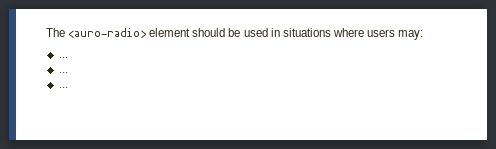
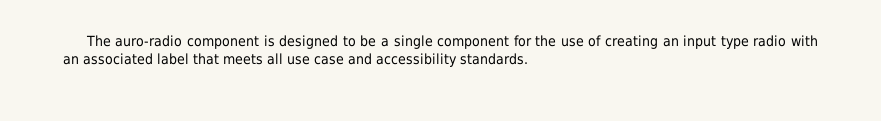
[68,28,424,40] [58,57,68,58] [58,72,68,73] [58,87,68,88] <auro-radio> element should be used in situations where users may: // ... // ... // ... -> [115,35,818,49] [63,53,528,67] auro-radio component is designed to be a single component for the use of creating an input type radio with an associated label that meets all use case and accessibility standards.

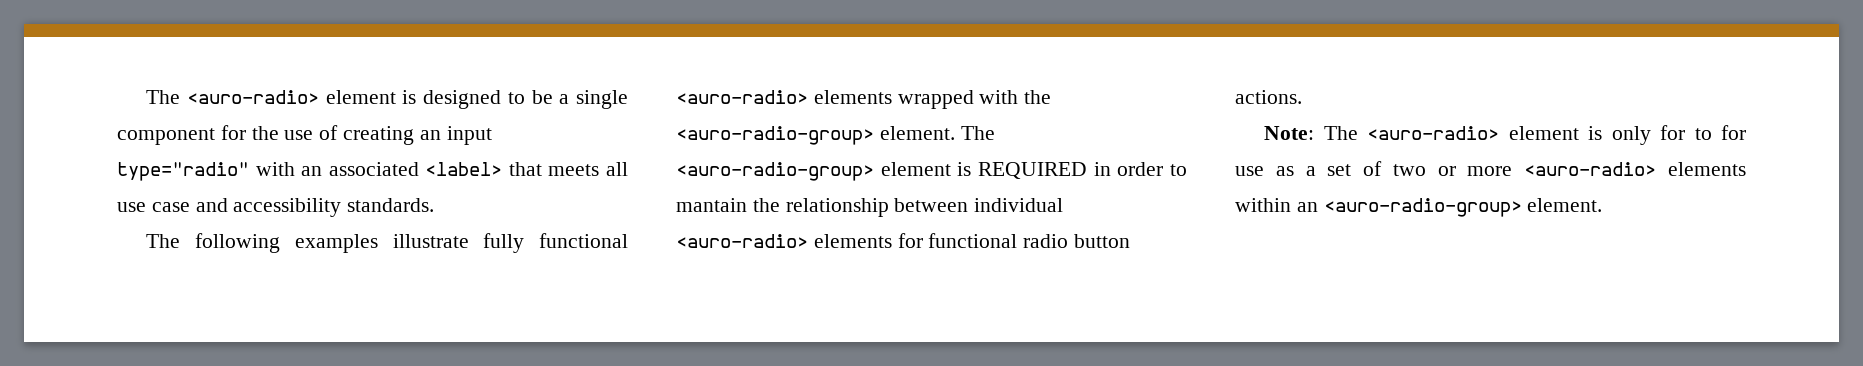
[85,35,260,49] The auro-radio component -> [146,90,396,104] The <auro-radio> element
[720,35,787,49] type radio -> [117,162,249,181] type="radio"
[157,53,189,65] label -> [425,162,503,176] <label>
(528, 59) none -> [146,233,628,253] [676,90,1052,109] [676,126,995,145] [676,162,1187,181] [676,198,1064,217] [676,233,1131,248] [1235,90,1302,104] [1264,125,1746,145] [1235,161,1746,176] [1235,198,1603,217] // The following examples illustrate fully functional <auro-radio> elements wrapped with the <auro-radio-group> element. The <auro-radio-group> element is REQUIRED in order to mantain the relationship between individual <auro-radio> elements for functional radio button actions. // Note: The <auro-radio> element is only for to for use as a set of two or more <auro-radio> elements within an <auro-radio-group> element.

